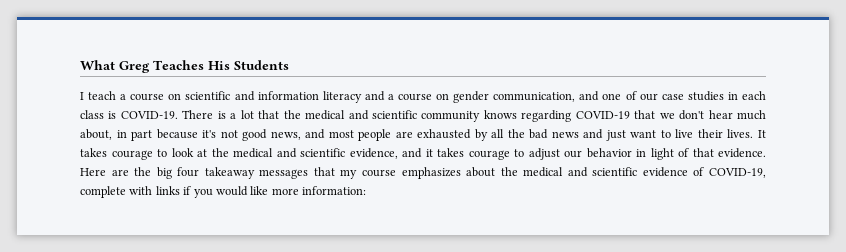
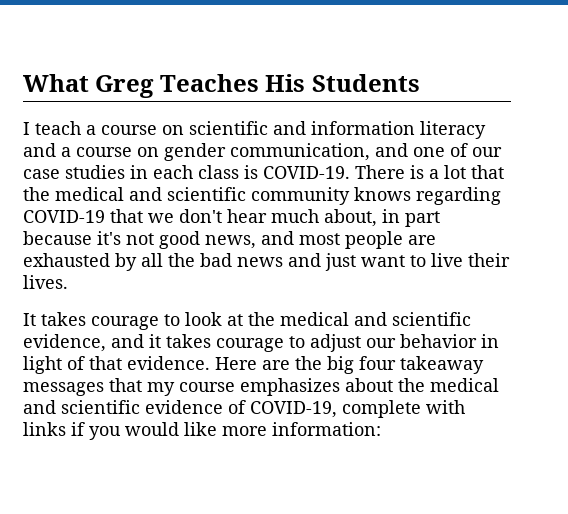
(754, 133) none -> (68, 282) //

